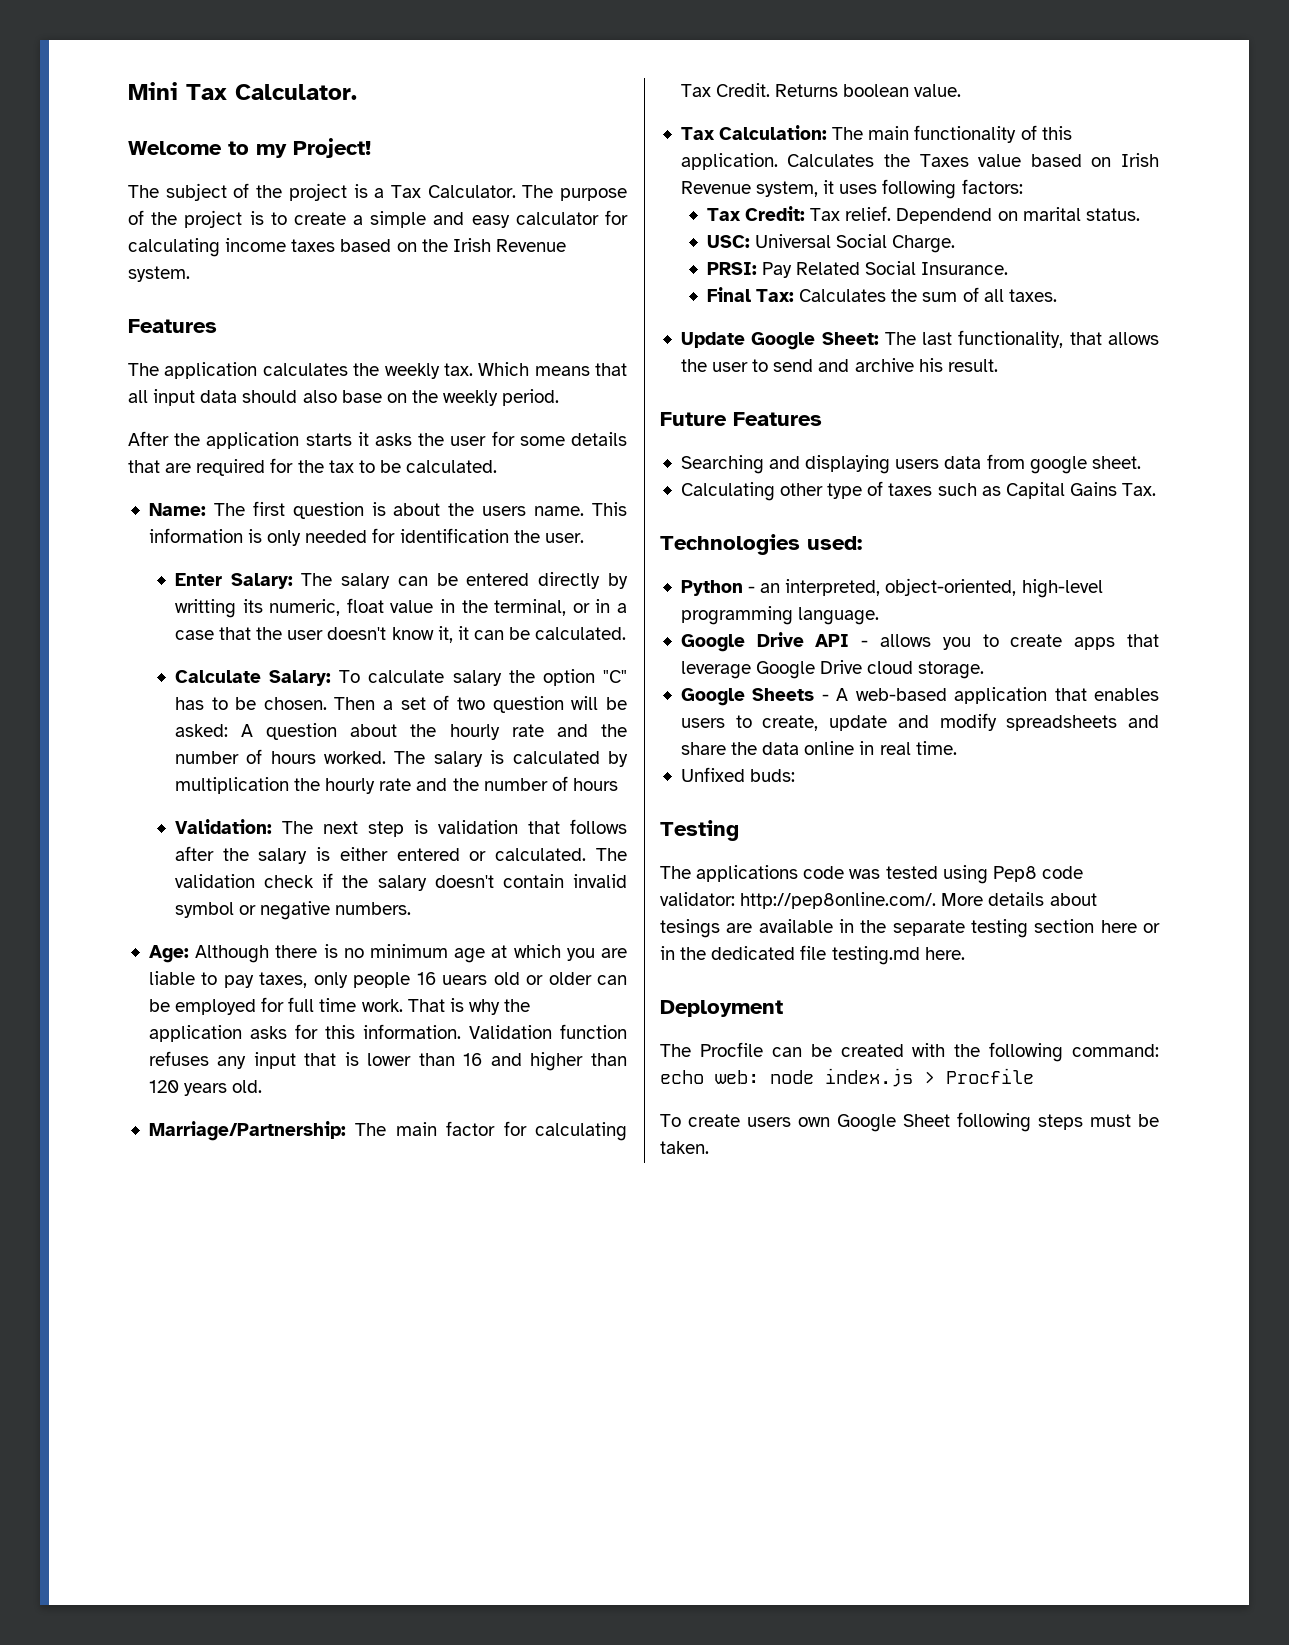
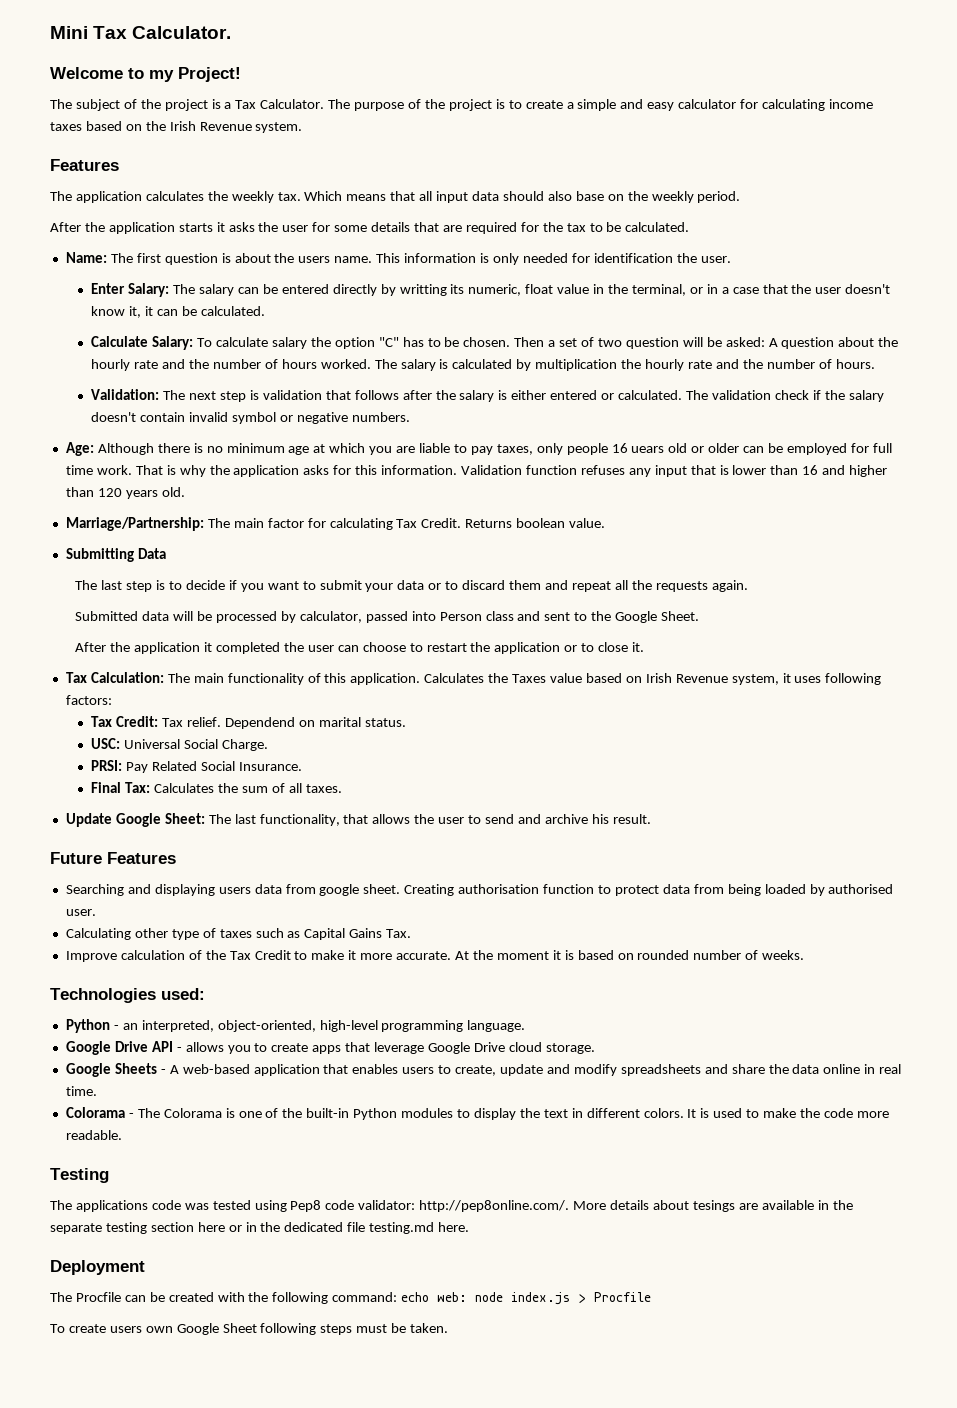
[572,778,618,791] hours -> [835,359,875,369] hours.
(962, 90) none -> [65,548,166,562] [75,580,748,592] [75,611,700,623] [75,642,645,654] // Submitting Data // The last step is to decide if you want to submit your data or to discard them and repeat all the requests again. // Submitted data will be processed by calculator, passed into Person class and sent to the Google Sheet. // After the application it completed the user can choose to restart the application or to close it.
(1141, 462) none -> [404,884,894,896] [65,909,96,916] Creating authorisation function to protect data from being loaded by authorised user.
(1157, 489) none -> [65,950,805,962] // Improve calculation of the Tax Credit to make it more accurate. At the moment it is based on rounded number of weeks.
[680,767,796,782] Unfixed buds: -> [65,1107,889,1120] [65,1130,122,1140] Colorama - The Colorama is one of the built-in Python modules to display the text in different colors. It is used to make the code more readable.

